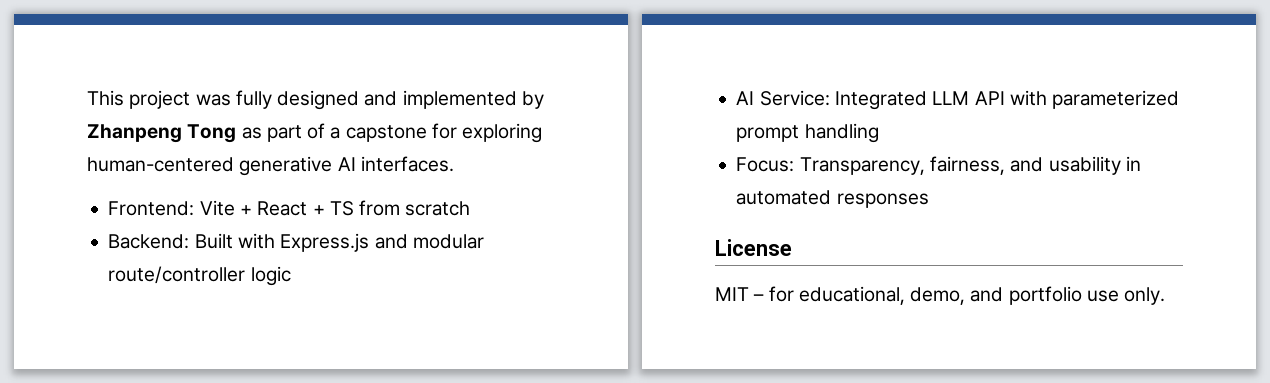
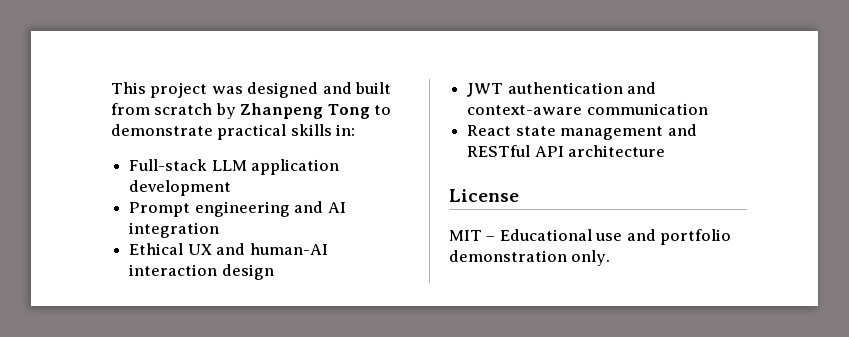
[235,90,272,109] fully -> (243, 90) none
[402,90,544,109] [87,123,543,143] [87,156,454,176] [108,200,471,216] [108,233,484,252] [108,266,291,286] [736,90,1180,110] [736,123,879,143] [736,156,1141,175] [736,190,929,208] implemented by Zhanpeng Tong as part of a capstone for exploring human-centered generative AI interfaces. // Frontend: Vite + React + TS from scratch // Backend: Built with Express.js and modular route/controller logic // AI Service: Integrated LLM API with parameterized prompt handling // Focus: Transparency, fairness, and usability in automated responses -> [355,82,392,94] [111,103,392,119] [111,124,356,140] [129,159,340,175] [129,180,232,196] [129,201,346,217] [129,222,220,238] [129,243,328,255] [129,264,274,280] [467,82,657,97] [467,103,708,115] [467,124,697,140] [467,145,666,157] built from scratch by Zhanpeng Tong to demonstrate practical skills in: // Full-stack LLM application development // Prompt engineering and AI integration // Ethical UX and human-AI interaction design // JWT authentication and context-aware communication // React state management and RESTful API architecture
[768,286,966,305] for educational, demo, -> [499,229,623,241] Educational use
[1086,290,1119,302] use -> [449,250,567,262] demonstration

